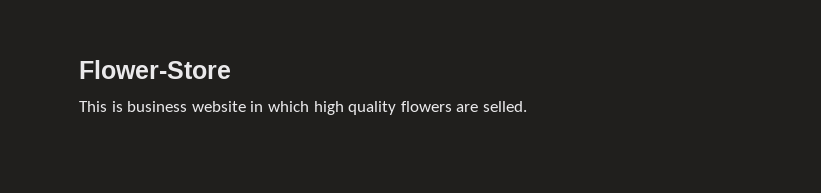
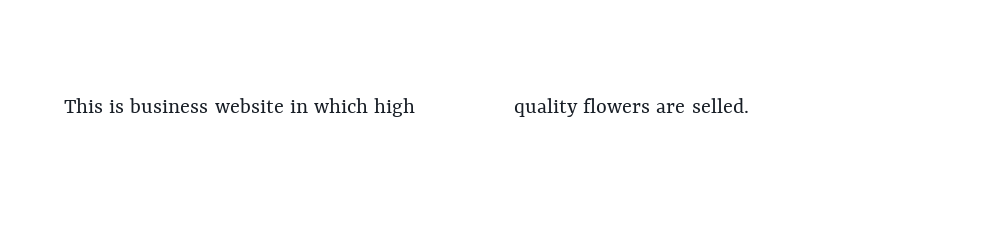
[79,60,231,79] Flower-Store // -> (64, 105) none

